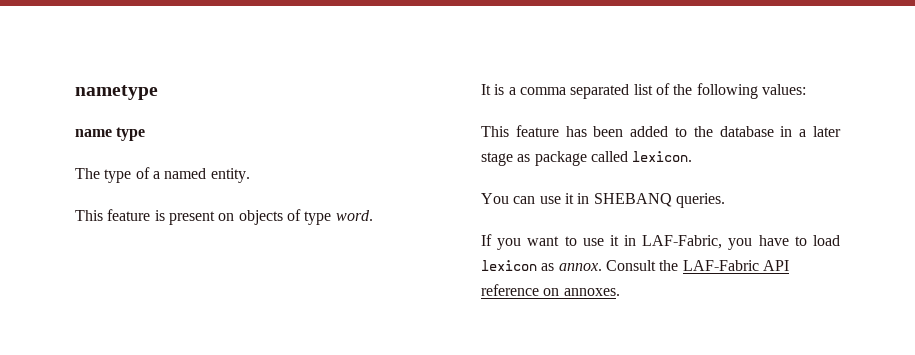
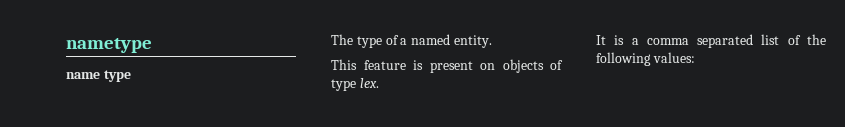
[335,210,373,221] word. -> [359,78,379,88] lex.
[481,125,841,137] [481,151,693,166] [481,193,725,208] [481,234,840,250] [481,260,789,271] [481,284,620,296] // This feature has been added to the database in a later stage as package called lexicon. // You can use it in SHEBANQ queries. // If you want to use it in LAF-Fabric, you have to load lexicon as annox. Consult the LAF-Fabric API reference on annoxes. -> (695, 57) none

